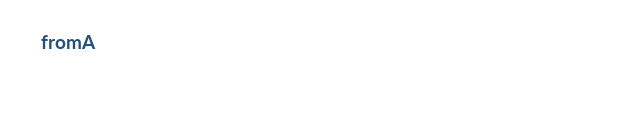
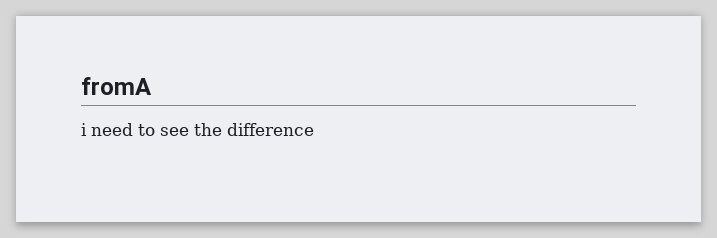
(96, 42) none -> [81,123,314,136] // i need to see the difference

